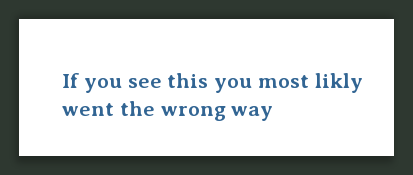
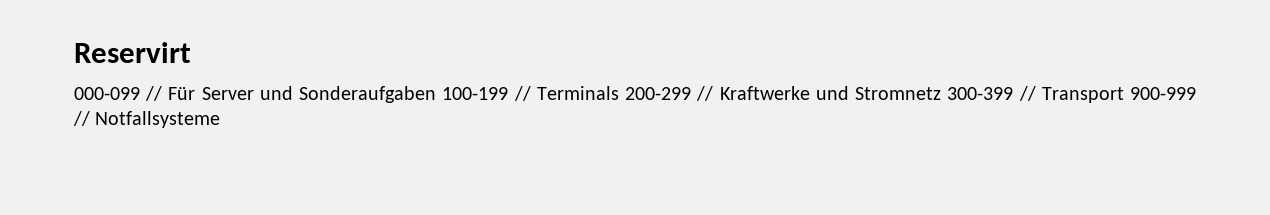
[62,73,363,93] [62,101,274,121] If you see this you most likly went the wrong way -> [74,42,191,63] [74,86,1197,103] [73,111,221,128] Reservirt // 000-099 // Für Server und Sonderaufgaben 100-199 // Terminals 200-299 // Kraftwerke und Stromnetz 300-399 // Transport 900-999 // Notfallsysteme

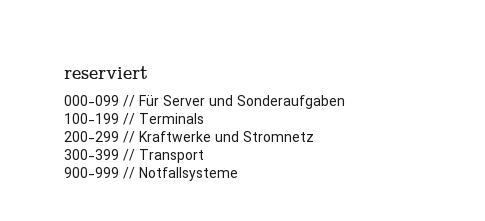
[74,42,191,63] Reservirt -> [64,66,148,79] reserviert
(437, 94) none -> (345, 102) //
(619, 93) none -> (204, 118) //
(942, 93) none -> (314, 136) //
(1124, 95) none -> (204, 156) //

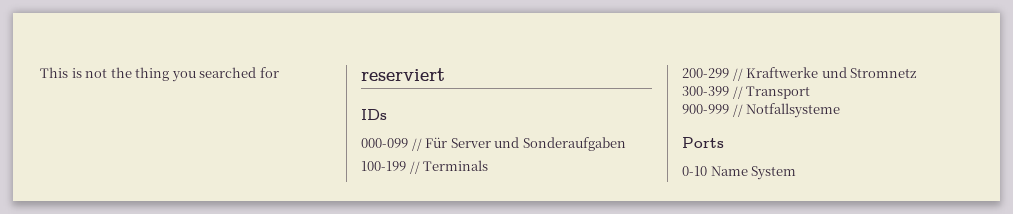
(64, 72) none -> [40,67,279,82] This is not the thing you searched for //
(148, 72) none -> [361,109,387,120] // IDs
(238, 174) none -> [682,137,724,148] [682,166,797,180] // Ports // 0-10 Name System

